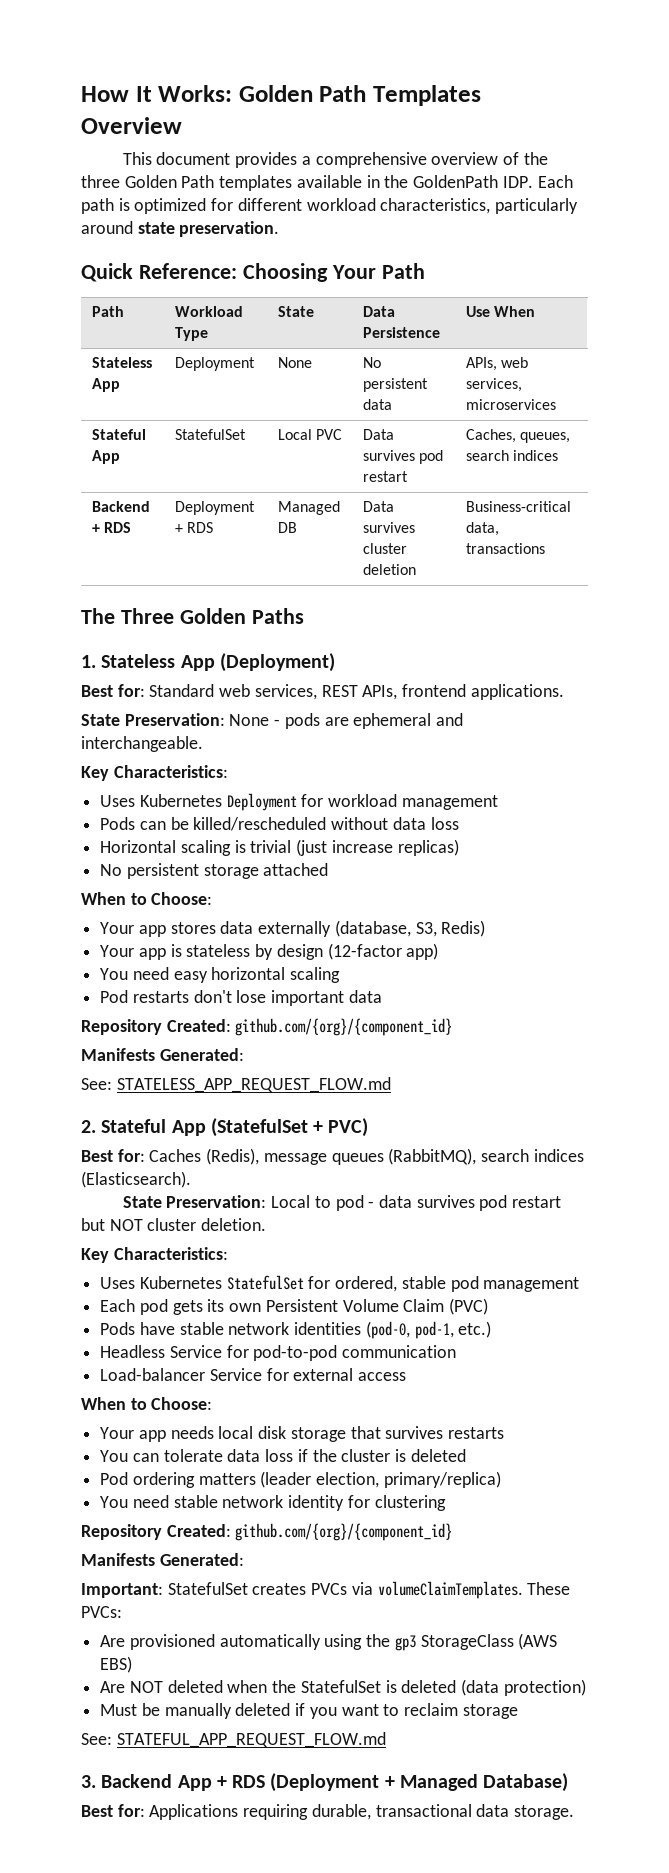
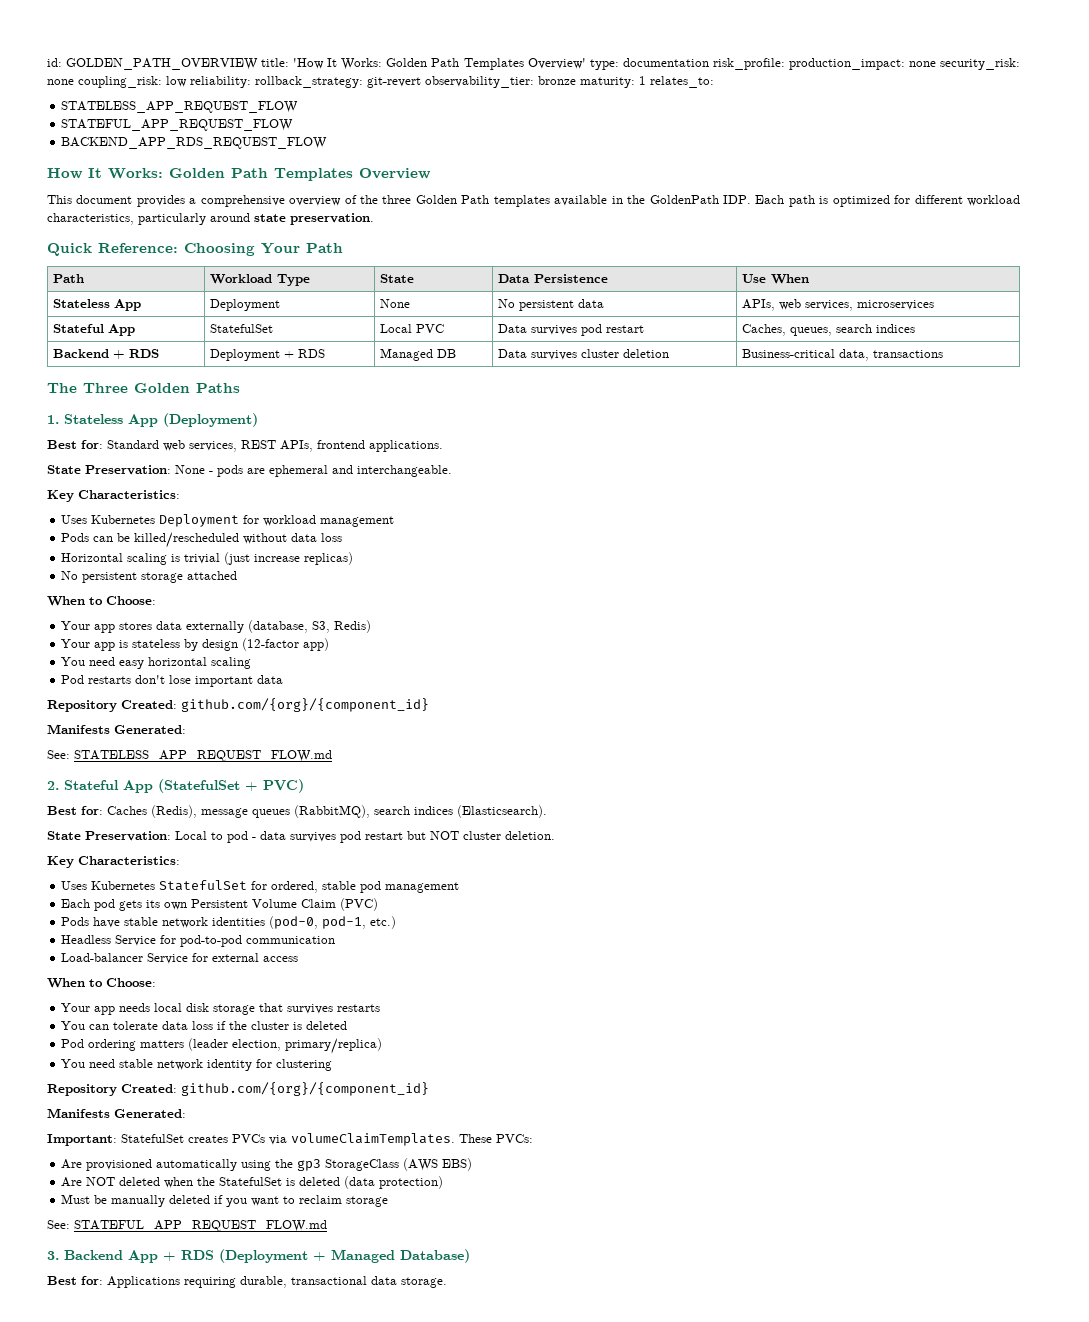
(81, 94) none -> [47,58,1021,70] [47,76,714,88] [61,101,299,113] [61,119,294,131] [61,137,328,149] id: GOLDEN_PATH_OVERVIEW title: 'How It Works: Golden Path Templates Overview' type: documentation risk_profile: production_impact: none security_risk: none coupling_risk: low reliability: rollback_strategy: git-revert observability_tier: bronze maturity: 1 relates_to: // STATELESS_APP_REQUEST_FLOW // STATEFUL_APP_REQUEST_FLOW // BACKEND_APP_RDS_REQUEST_FLOW //

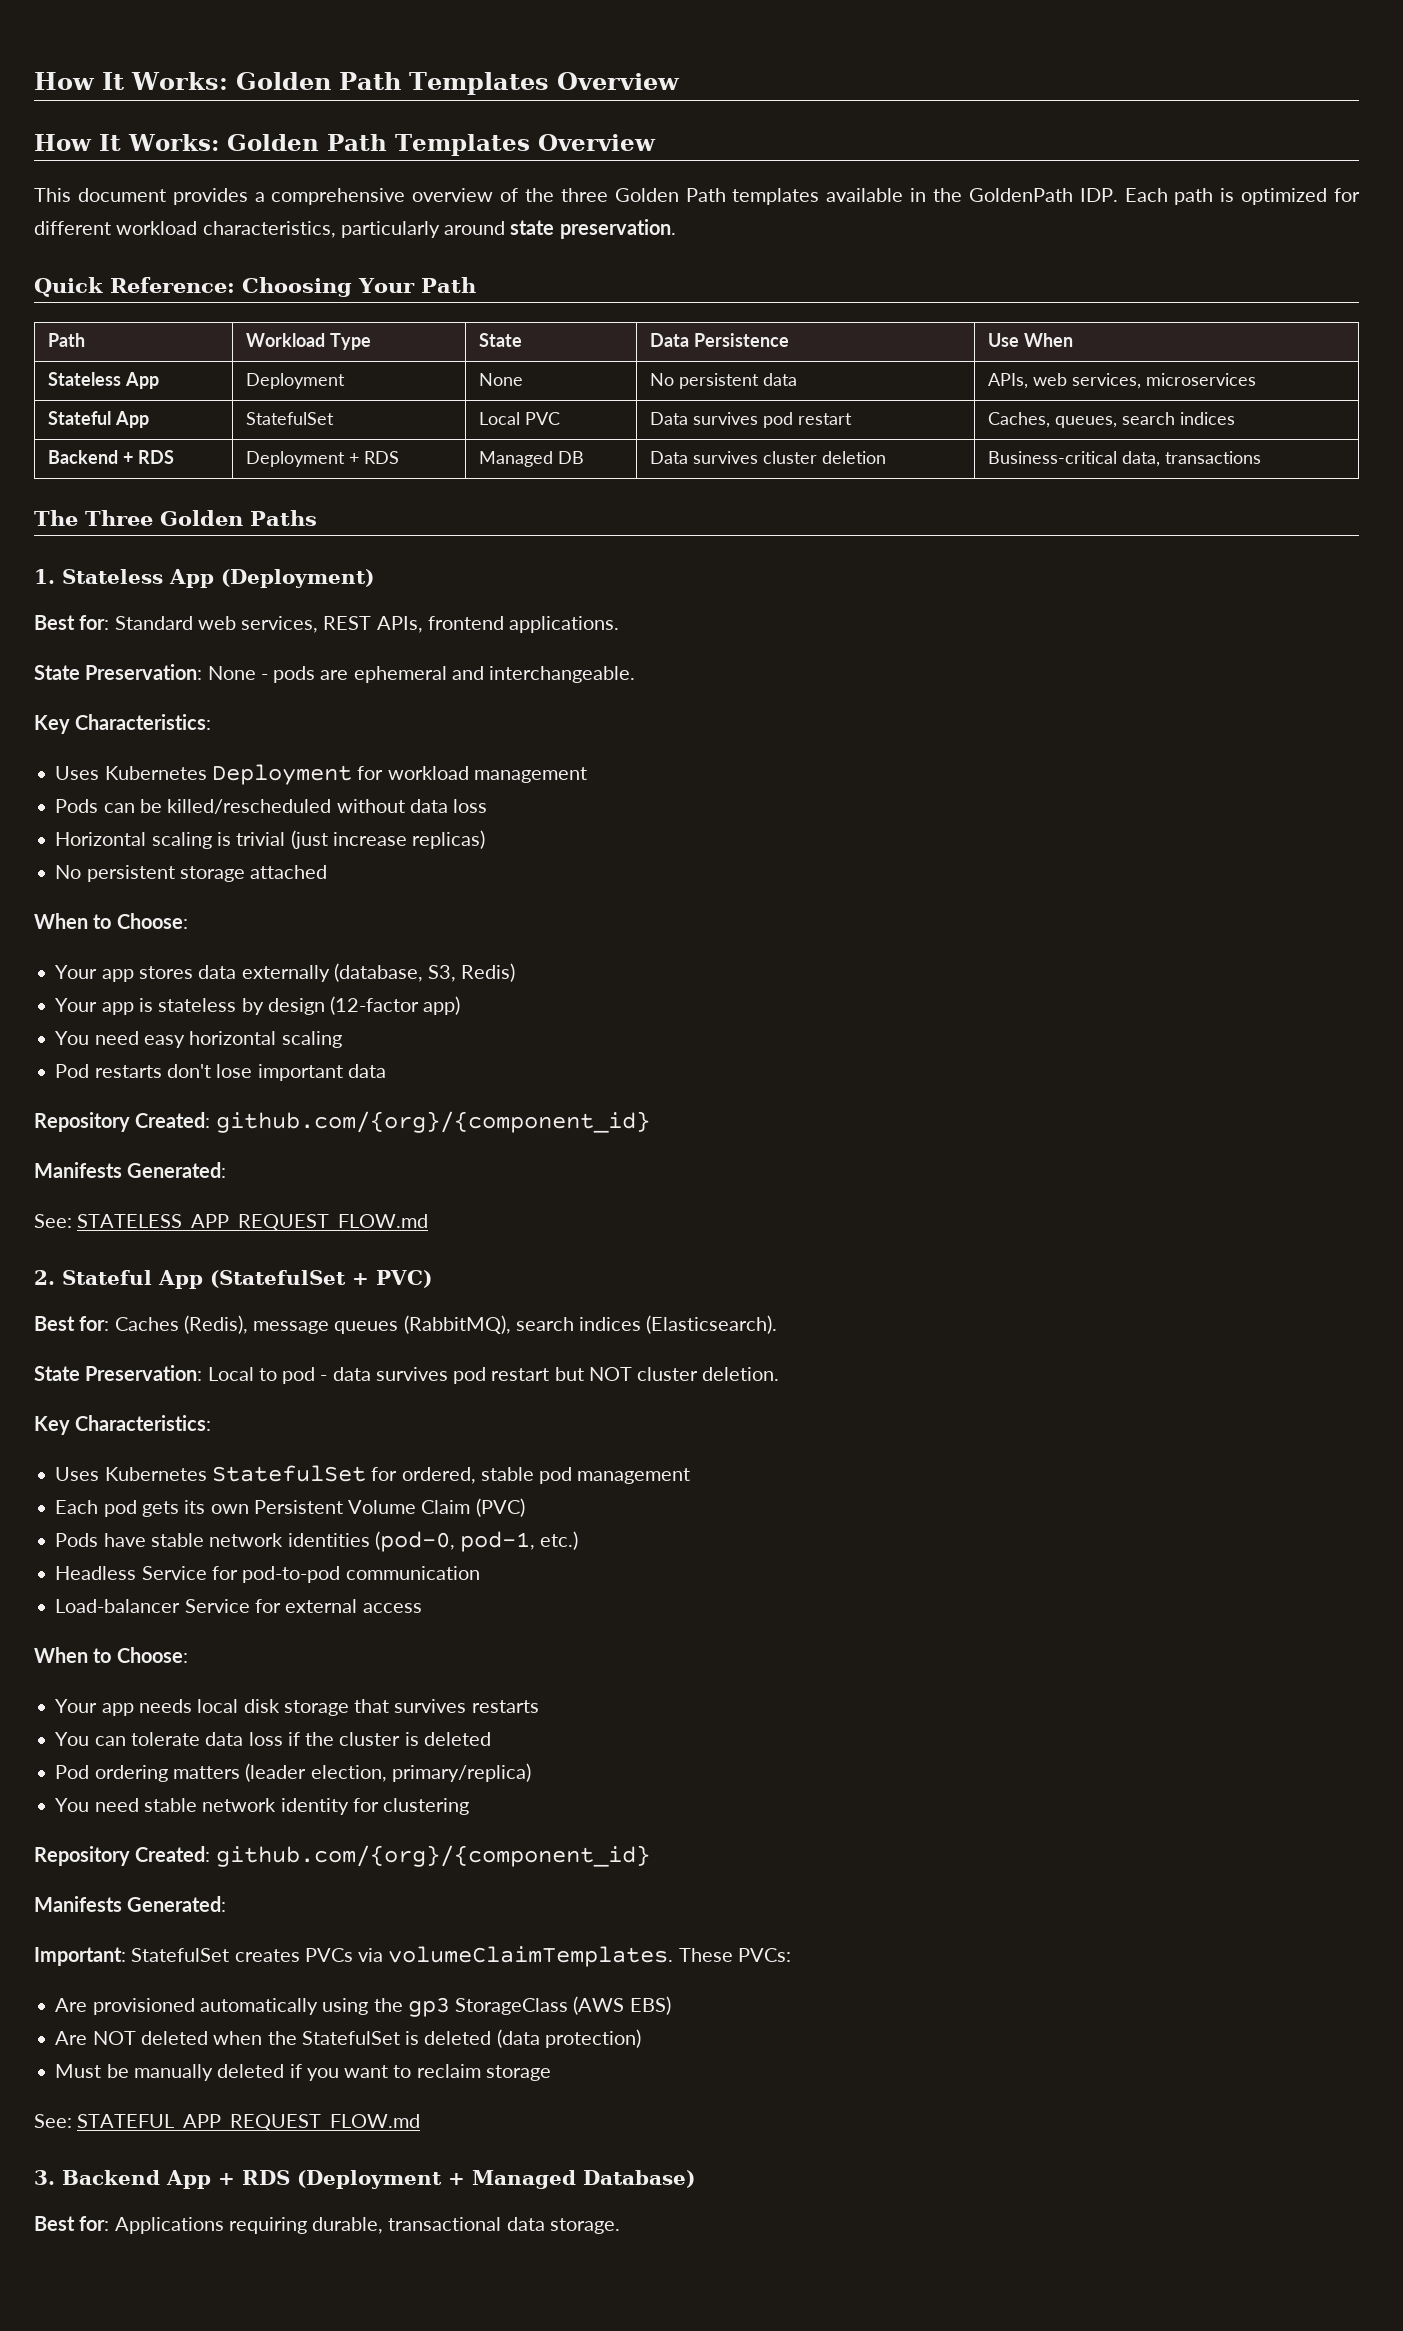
[47,58,1021,70] [47,76,714,88] [61,101,299,113] [61,119,294,131] [61,137,328,149] id: GOLDEN_PATH_OVERVIEW title: 'How It Works: Golden Path Templates Overview' type: documentation risk_profile: production_impact: none security_risk: none coupling_risk: low reliability: rollback_strategy: git-revert observability_tier: bronze maturity: 1 relates_to: // STATELESS_APP_REQUEST_FLOW // STATEFUL_APP_REQUEST_FLOW // BACKEND_APP_RDS_REQUEST_FLOW -> [34,72,680,95] How It Works: Golden Path Templates Overview

